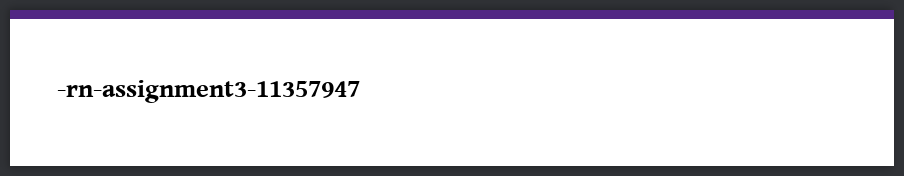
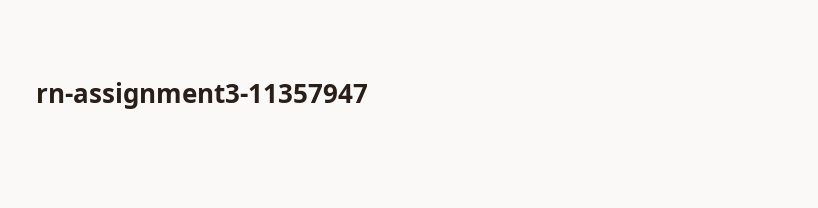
[57,80,360,103] -rn-assignment3-11357947 -> [36,82,368,109] rn-assignment3-11357947

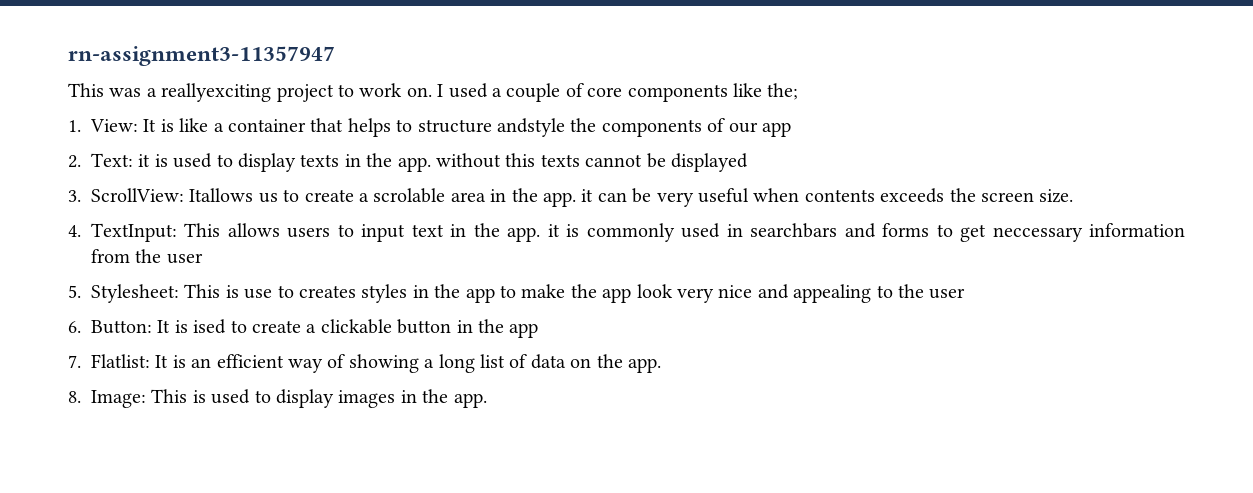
(368, 95) none -> [68,83,799,102] [68,118,791,137] [68,153,748,172] [68,188,1074,207] [68,223,1185,242] [91,249,203,264] [68,284,966,303] [68,319,539,338] [68,354,661,373] [68,389,487,408] // This was a reallyexciting project to work on. I used a couple of core components like the; // 1. View: It is like a container that helps to structure andstyle the components of our app // 2. Text: it is used to display texts in the app. without this texts cannot be displayed // 3. ScrollView: Itallows us to create a scrolable area in the app. it can be very useful when contents exceeds the screen size. // 4. TextInput: This allows users to input text in the app. it is commonly used in searchbars and forms to get neccessary information from the user // 5. Stylesheet: This is use to creates styles in the app to make the app look very nice and appealing to the user // 6. Button: It is ised to create a clickable button in the app // 7. Flatlist: It is an efficient way of showing a long list of data on the app. // 8. Image: This is used to display images in the app.

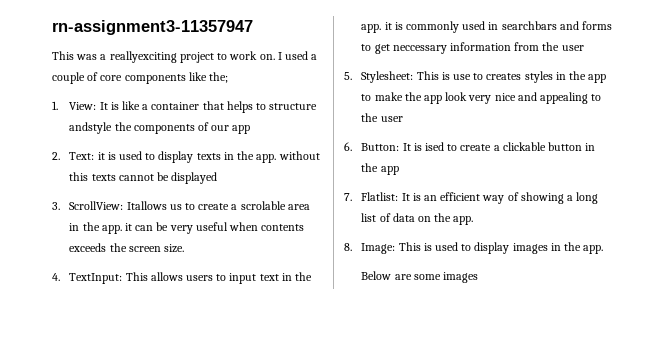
(487, 400) none -> [361,271,478,283] // Below are some images

